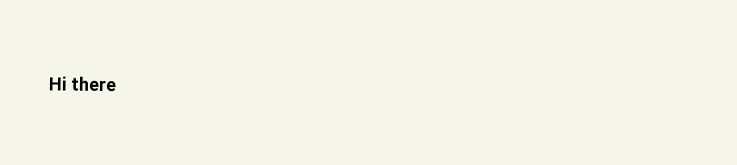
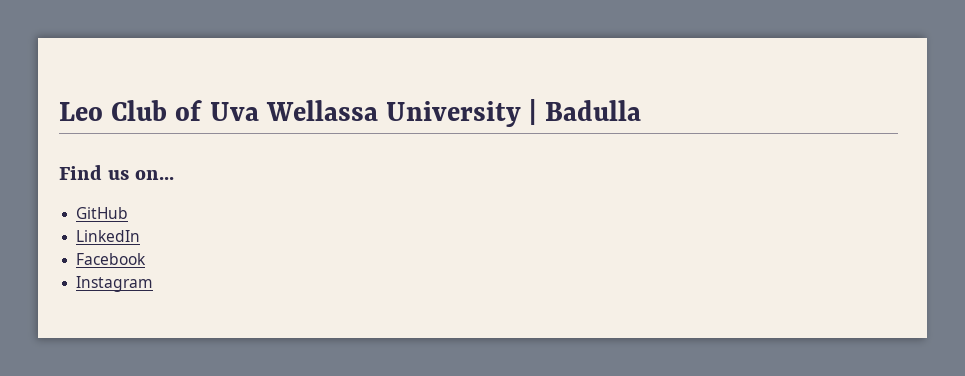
[48,76,117,92] Hi there -> [59,99,641,127] [59,165,175,180] [76,207,129,219] [76,230,141,242] [76,253,147,265] [76,276,154,292] Leo Club of Uva Wellassa University | Badulla // Find us on... // GitHub // LinkedIn // Facebook // Instagram

